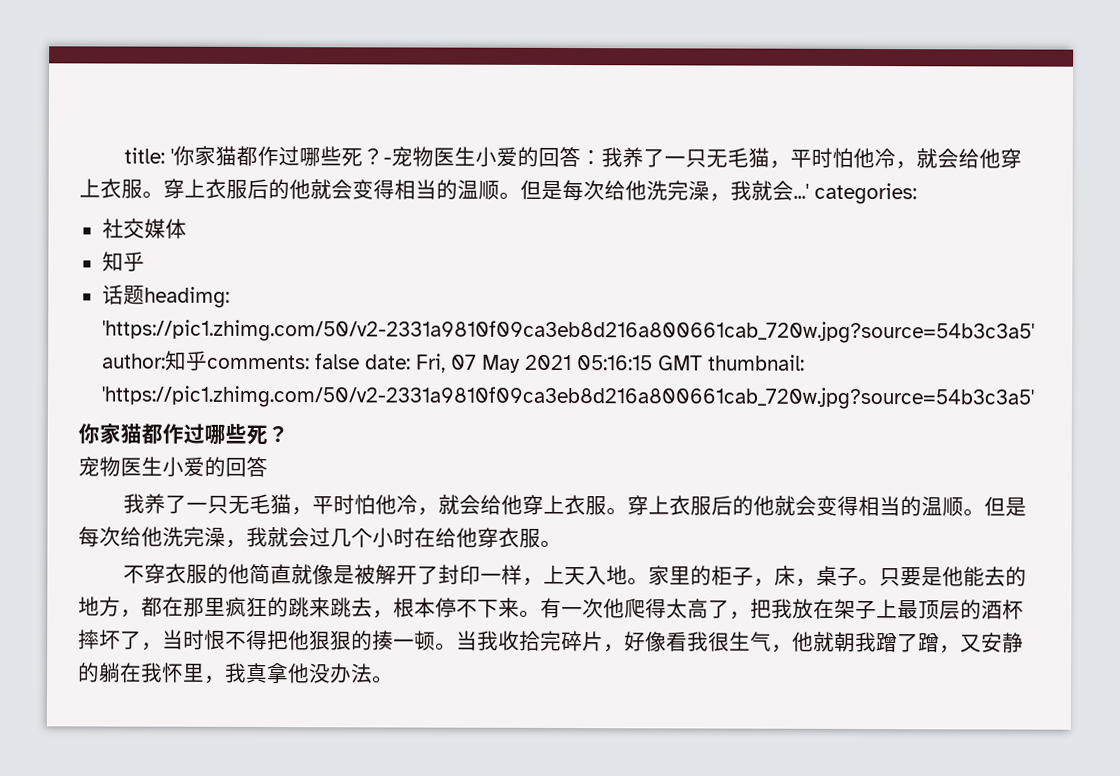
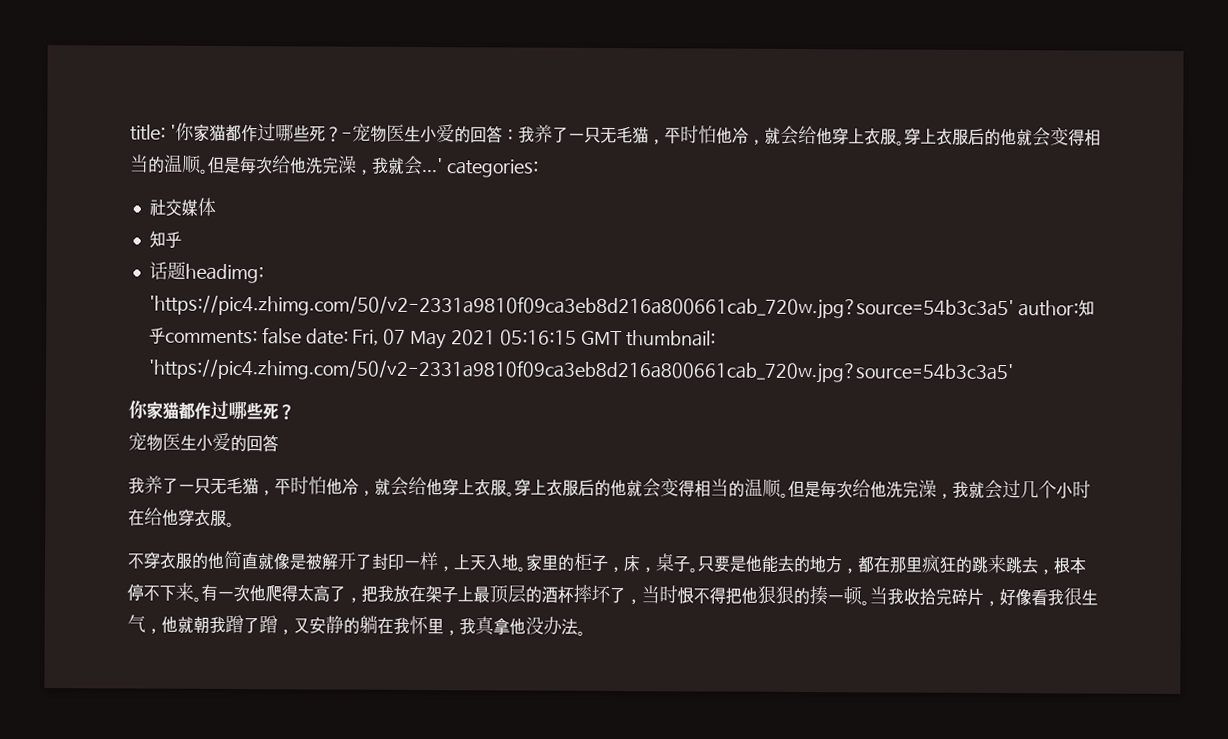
[101,319,1035,344] 'https://pic1.zhimg.com/50/v2-2331a9810f09ca3eb8d216a800661cab_720w.jpg?source=54b3c3a5' -> [148,294,1014,321] 'https://pic4.zhimg.com/50/v2-2331a9810f09ca3eb8d216a800661cab_720w.jpg?source=54b3c3a5'
[100,385,1035,410] 'https://pic1.zhimg.com/50/v2-2331a9810f09ca3eb8d216a800661cab_720w.jpg?source=54b3c3a5' -> [147,358,1014,385] 'https://pic4.zhimg.com/50/v2-2331a9810f09ca3eb8d216a800661cab_720w.jpg?source=54b3c3a5'

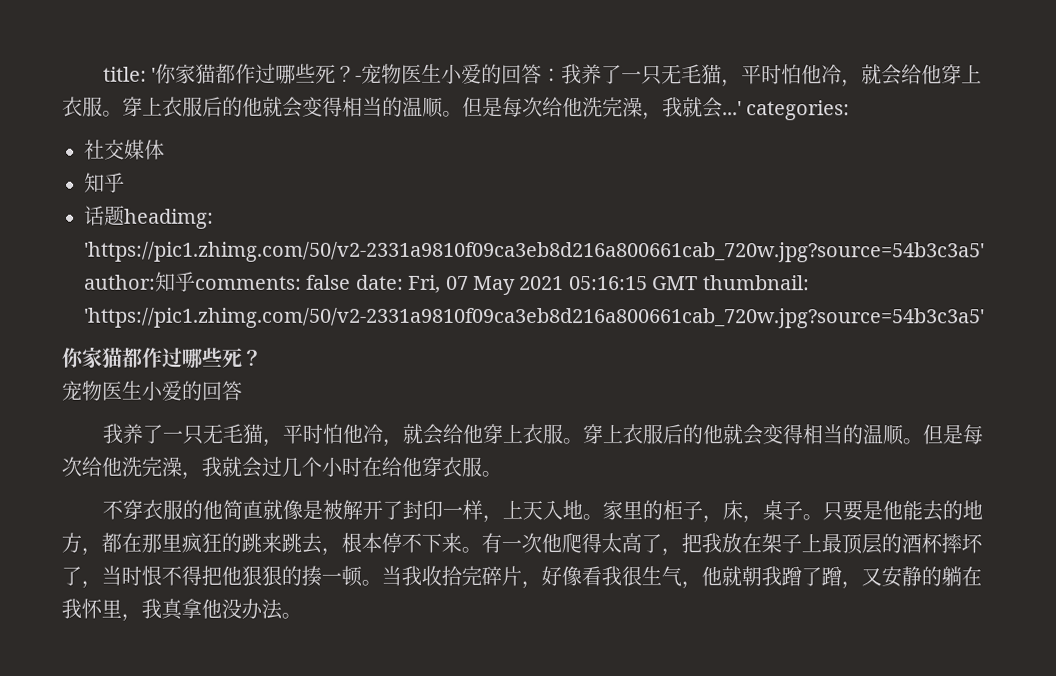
[148,294,1014,321] 'https://pic4.zhimg.com/50/v2-2331a9810f09ca3eb8d216a800661cab_720w.jpg?source=54b3c3a5' -> [84,241,985,263] 'https://pic1.zhimg.com/50/v2-2331a9810f09ca3eb8d216a800661cab_720w.jpg?source=54b3c3a5'
[147,358,1014,385] 'https://pic4.zhimg.com/50/v2-2331a9810f09ca3eb8d216a800661cab_720w.jpg?source=54b3c3a5' -> [84,307,985,329] 'https://pic1.zhimg.com/50/v2-2331a9810f09ca3eb8d216a800661cab_720w.jpg?source=54b3c3a5'

